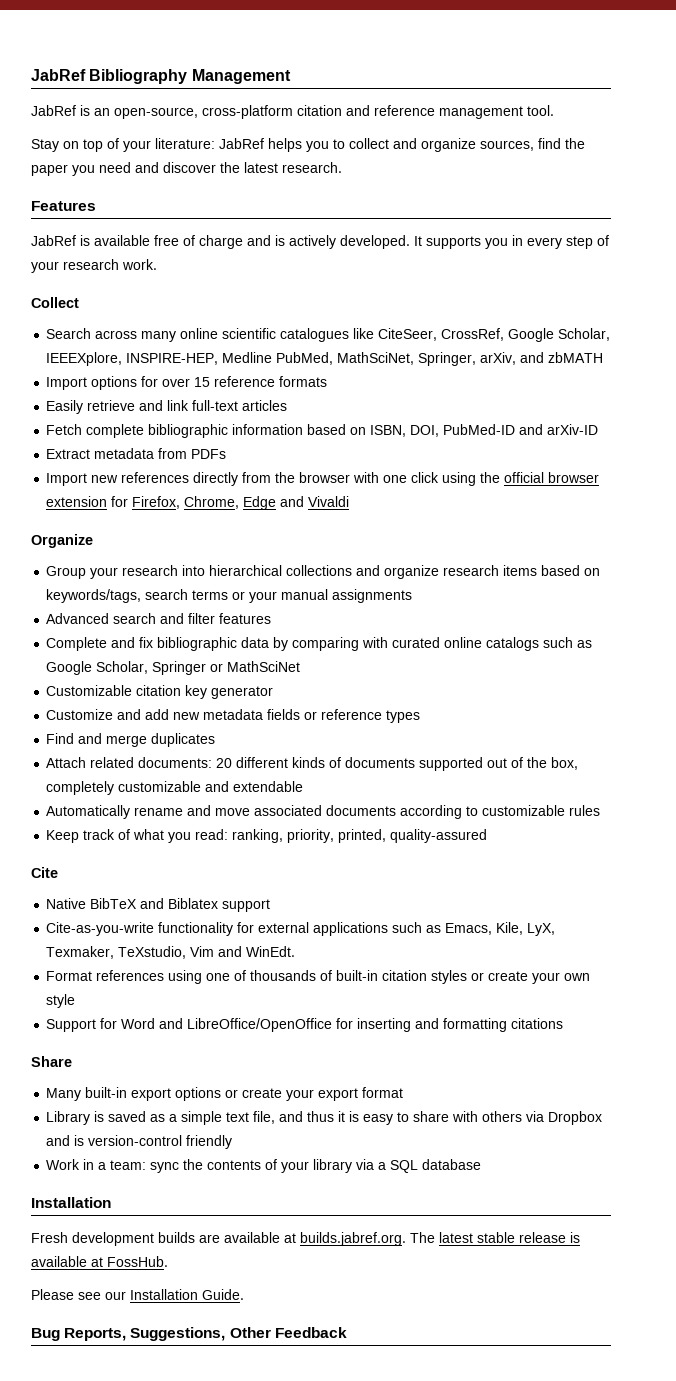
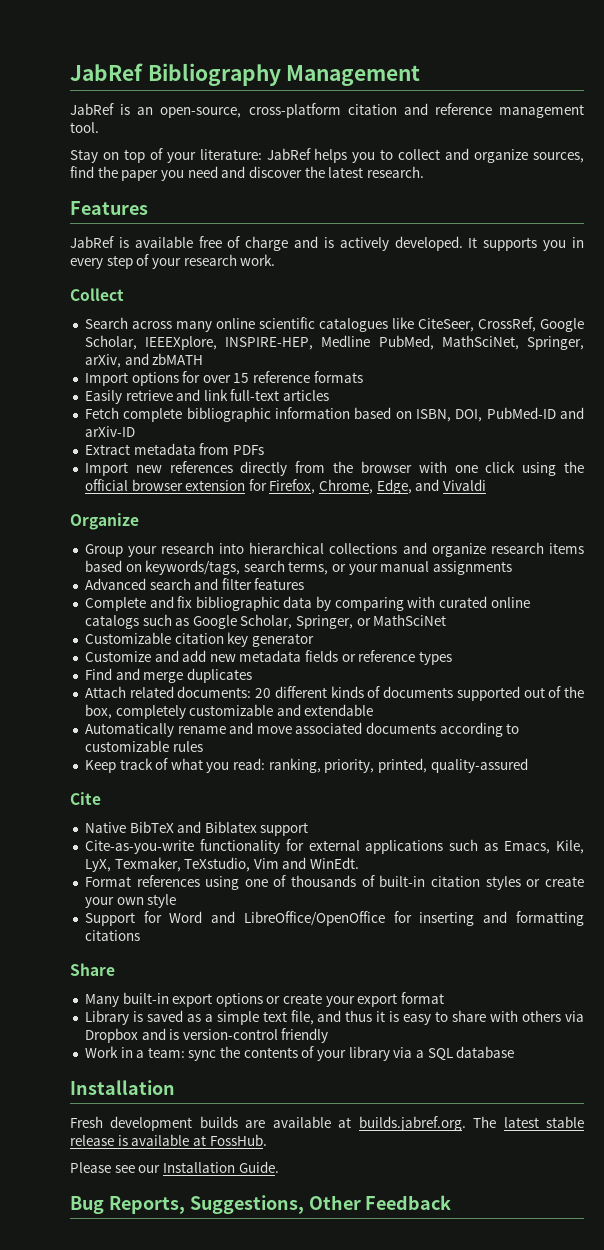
[243,496,277,510] Edge -> [376,479,412,494] Edge,
[192,590,229,600] terms -> [288,561,329,575] terms,
[152,661,207,675] Springer -> [296,615,354,629] Springer,

